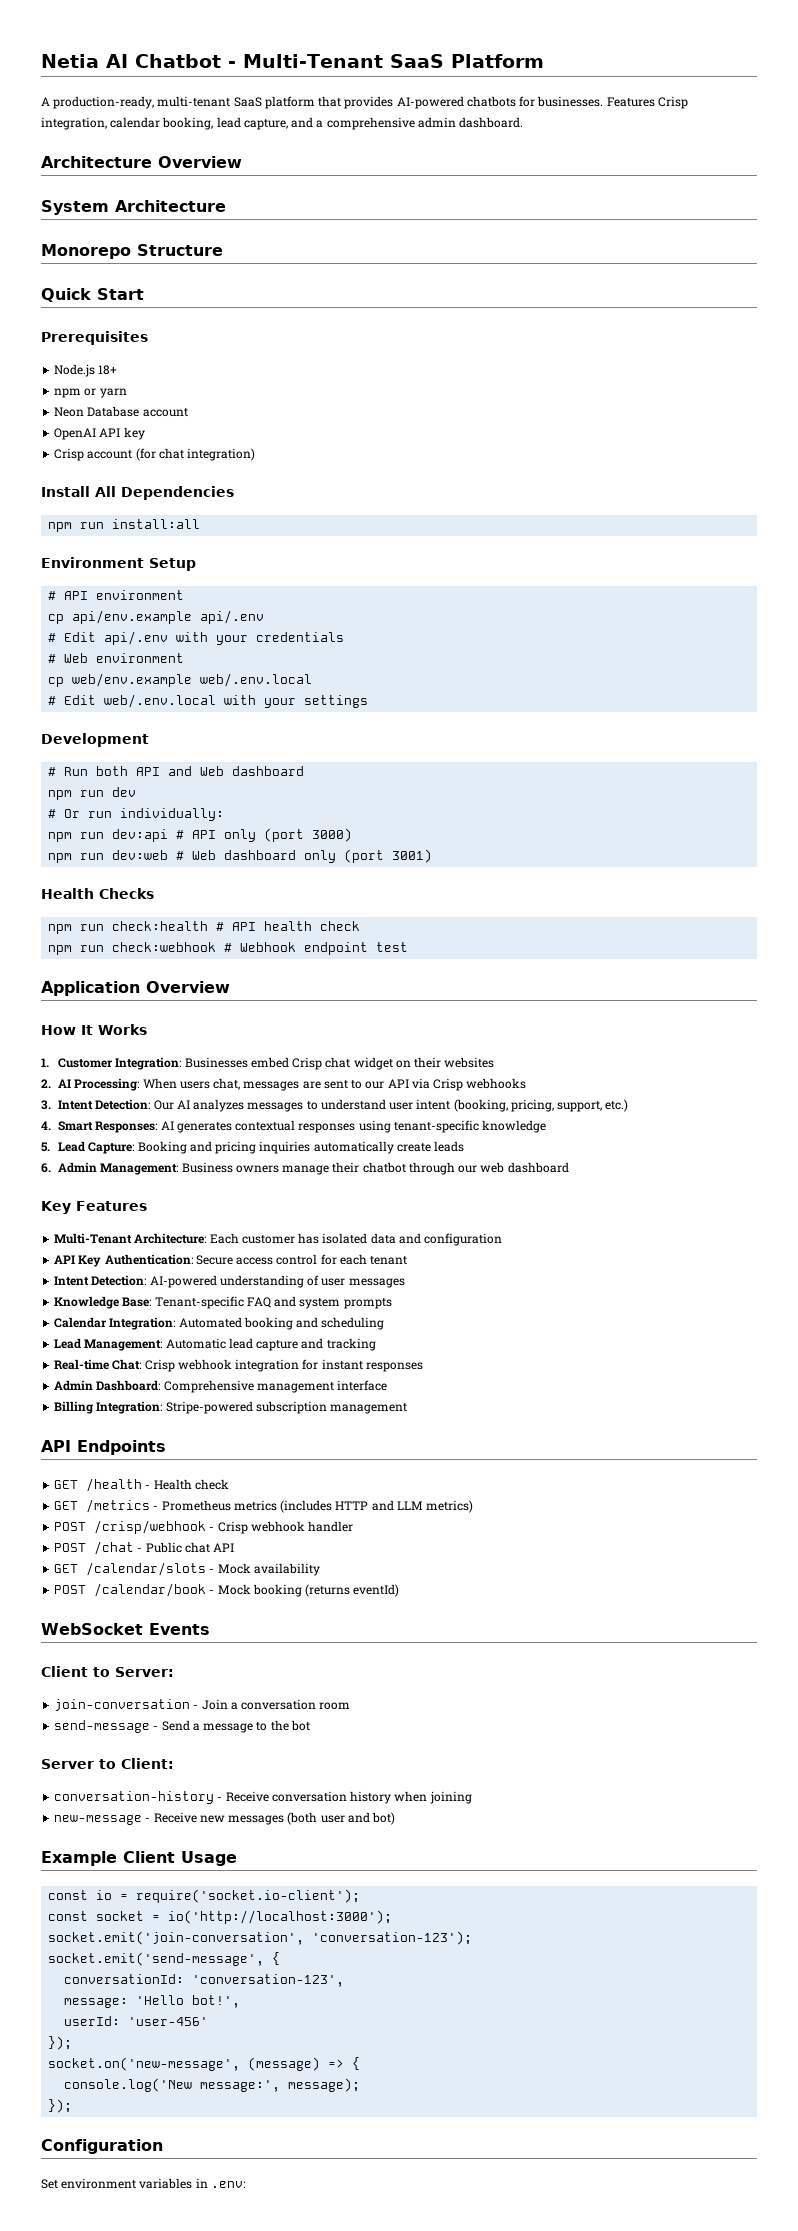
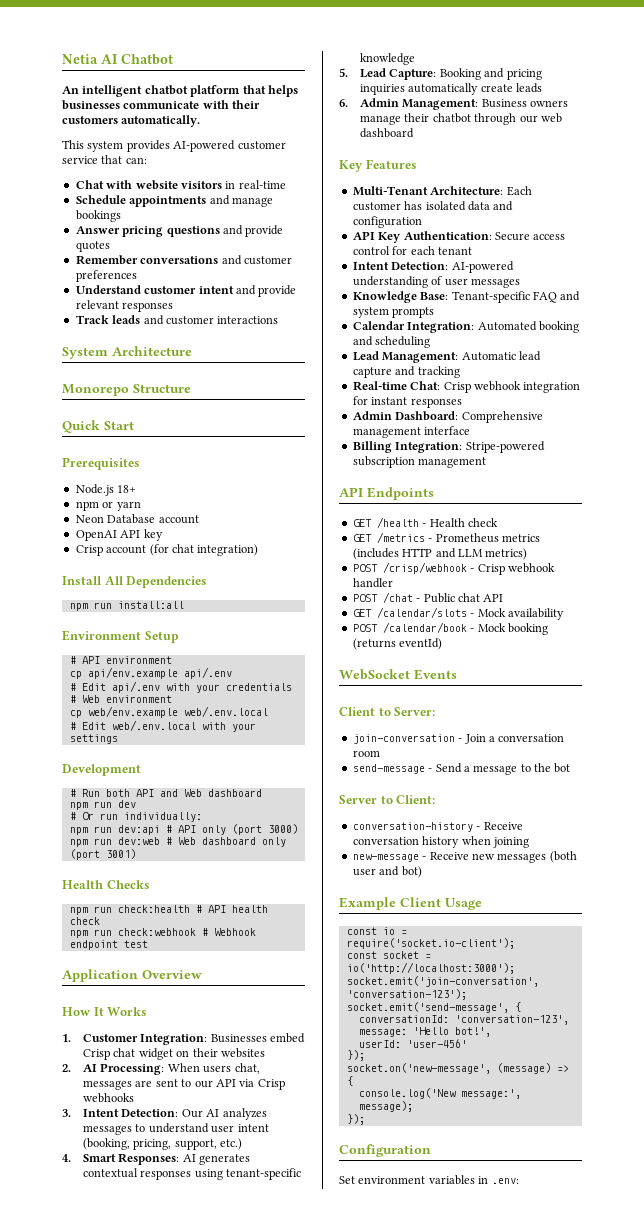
[228,54,544,68] [41,96,688,109] [41,117,524,130] [41,156,242,168] - Multi-Tenant SaaS Platform // A production-ready, multi-tenant SaaS platform that provides AI-powered chatbots for businesses. Features Crisp integration, calendar booking, lead capture, and a comprehensive admin dashboard. // Architecture Overview -> [62,85,298,97] [62,100,261,110] [62,115,201,127] [62,140,286,152] [62,155,147,164] [75,180,286,190] [75,195,273,207] [75,210,121,222] [75,225,284,237] [75,241,110,252] [75,255,292,265] [75,270,137,282] [75,285,297,297] [75,300,174,312] [75,315,279,325] // An intelligent chatbot platform that helps businesses communicate with their customers automatically. // This system provides AI-powered customer service that can: // Chat with website visitors in real-time // Schedule appointments and manage bookings // Answer pricing questions and provide quotes // Remember conversations and customer preferences // Understand customer intent and provide relevant responses // Track leads and customer interactions

